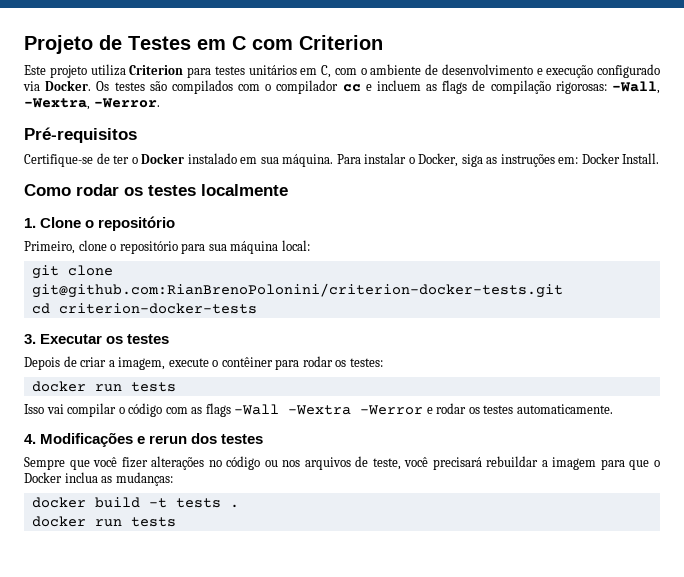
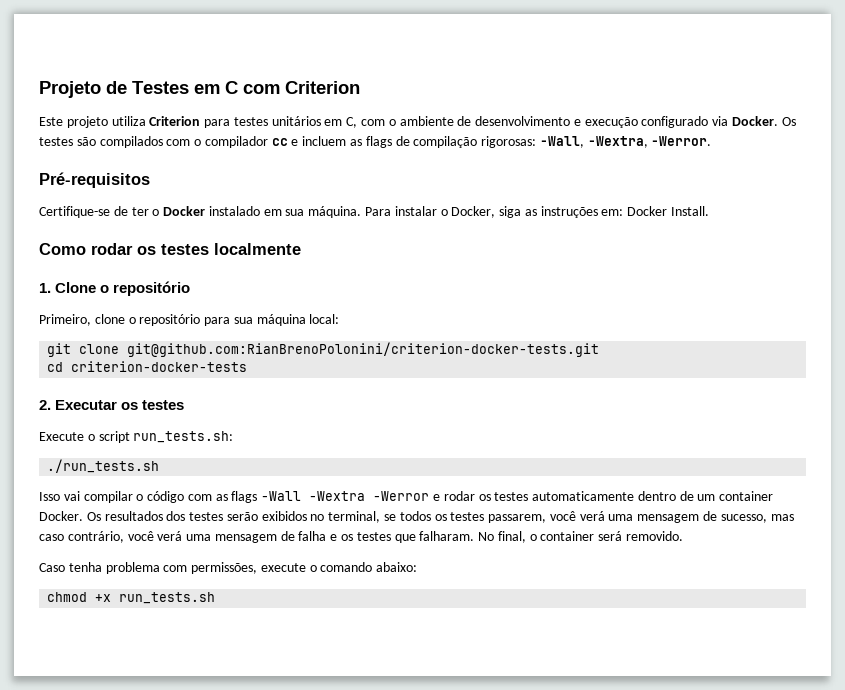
[24,334,36,344] 3. -> [39,400,51,410] 2.
[24,356,383,370] [31,381,176,392] Depois de criar a imagem, execute o contêiner para rodar os testes: // docker run tests -> [39,431,234,443] [47,459,160,473] Execute o script run_tests.sh: // ./run_tests.sh
[516,404,613,414] [24,432,264,447] [24,456,660,470] [24,472,173,486] [31,497,239,508] [31,516,176,527] automaticamente. // 4. Modificações e rerun dos testes // Sempre que você fizer alterações no código ou nos arquivos de teste, você precisará rebuildar a imagem para que o Docker inclua as mudanças: // docker build -t tests . // docker run tests -> [532,491,774,501] [39,511,794,523] [39,531,684,543] [39,562,418,574] [47,592,216,604] automaticamente dentro de um container Docker. Os resultados dos testes serão exibidos no terminal, se todos os testes passarem, você verá uma mensagem de sucesso, mas caso contrário, você verá uma mensagem de falha e os testes que falharam. No final, o container será removido. // Caso tenha problema com permissões, execute o comando abaixo: // chmod +x run_tests.sh

